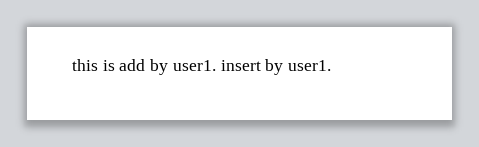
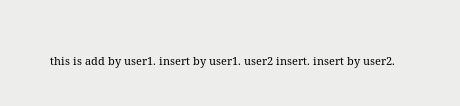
(332, 65) none -> [244,57,395,68] user2 insert. insert by user2.

